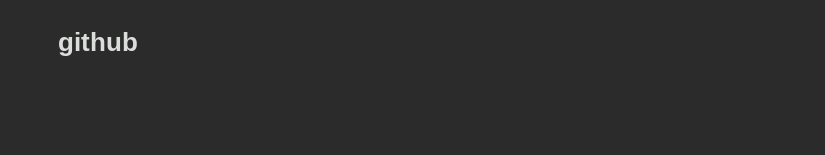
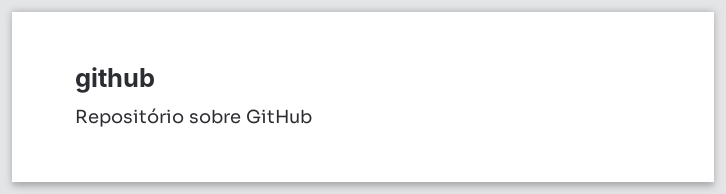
(138, 44) none -> [75,108,312,127] // Repositório sobre GitHub

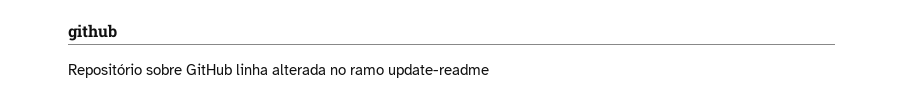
(312, 116) none -> [236,63,489,78] linha alterada no ramo update-readme

